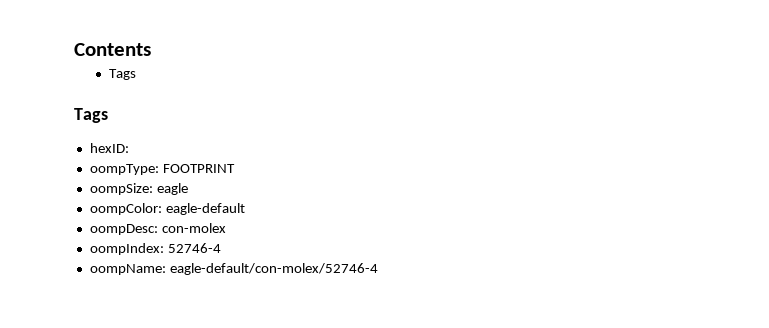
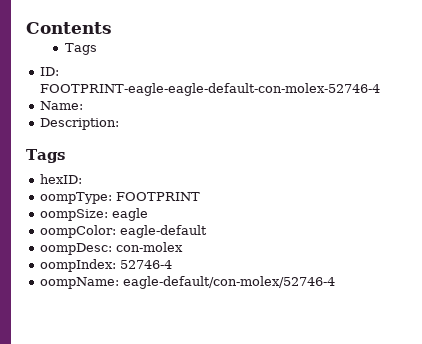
(137, 74) none -> [40,67,60,76] [40,83,381,96] [40,101,84,110] [40,118,120,130] // ID: FOOTPRINT-eagle-eagle-default-con-molex-52746-4 // Name: // Description:

